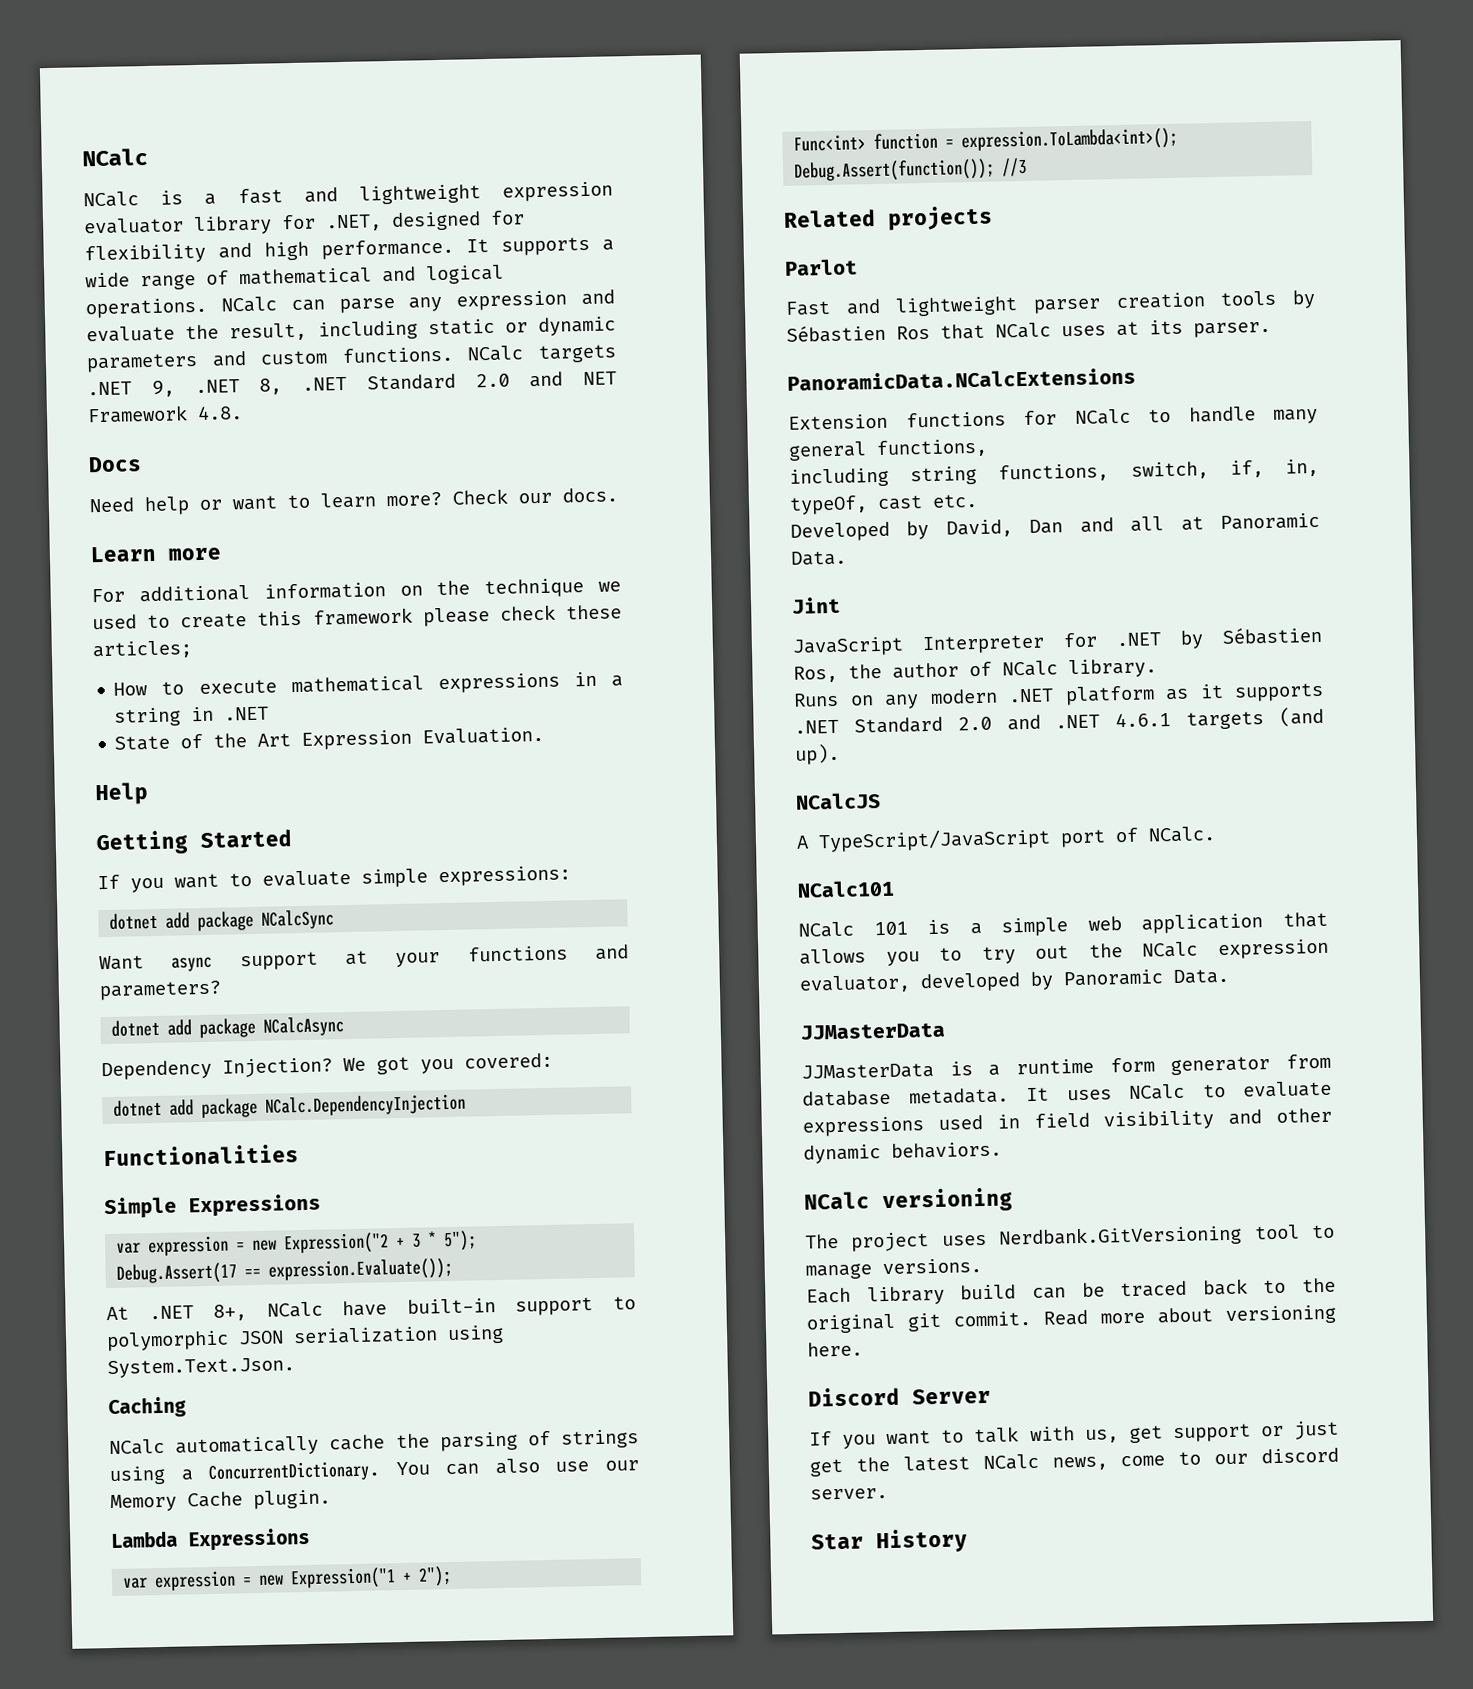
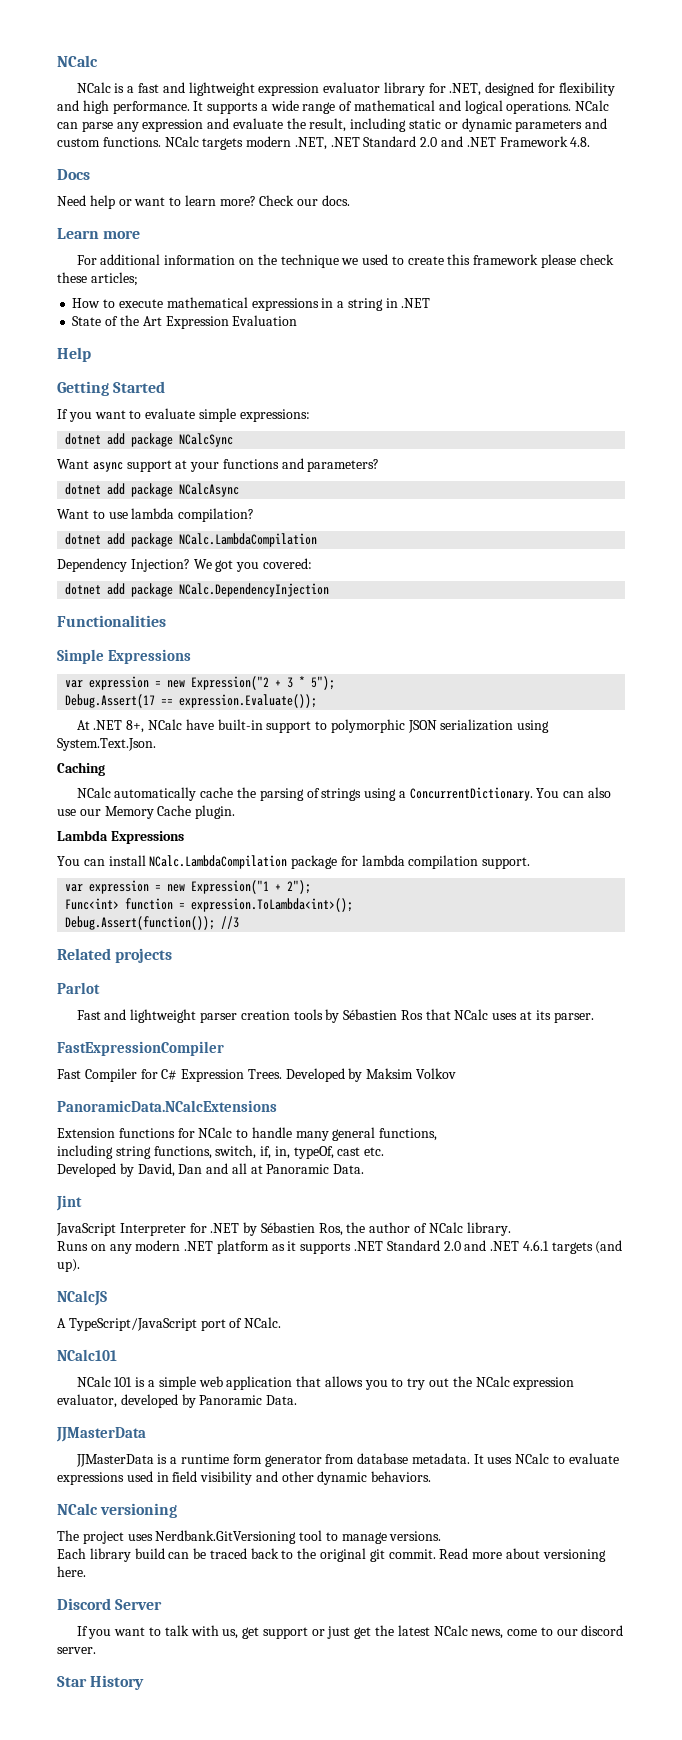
[87,371,617,397] .NET 9, .NET 8, .NET Standard 2.0 and NET -> [246,136,496,150] modern .NET, .NET Standard 2.0 and .NET
[422,726,545,745] Evaluation. -> [232,315,298,326] Evaluation
(345, 1026) none -> [57,508,255,522] [65,533,318,547] // Want to use lambda compilation? // dotnet add package NCalc.LambdaCompilation
(310, 1539) none -> [57,855,531,869] // You can install NCalc.LambdaCompilation package for lambda compilation support.
(1271, 329) none -> [57,1041,224,1056] [57,1068,457,1082] // FastExpressionCompiler // Fast Compiler for C# Expression Trees. Developed by Maksim Volkov

